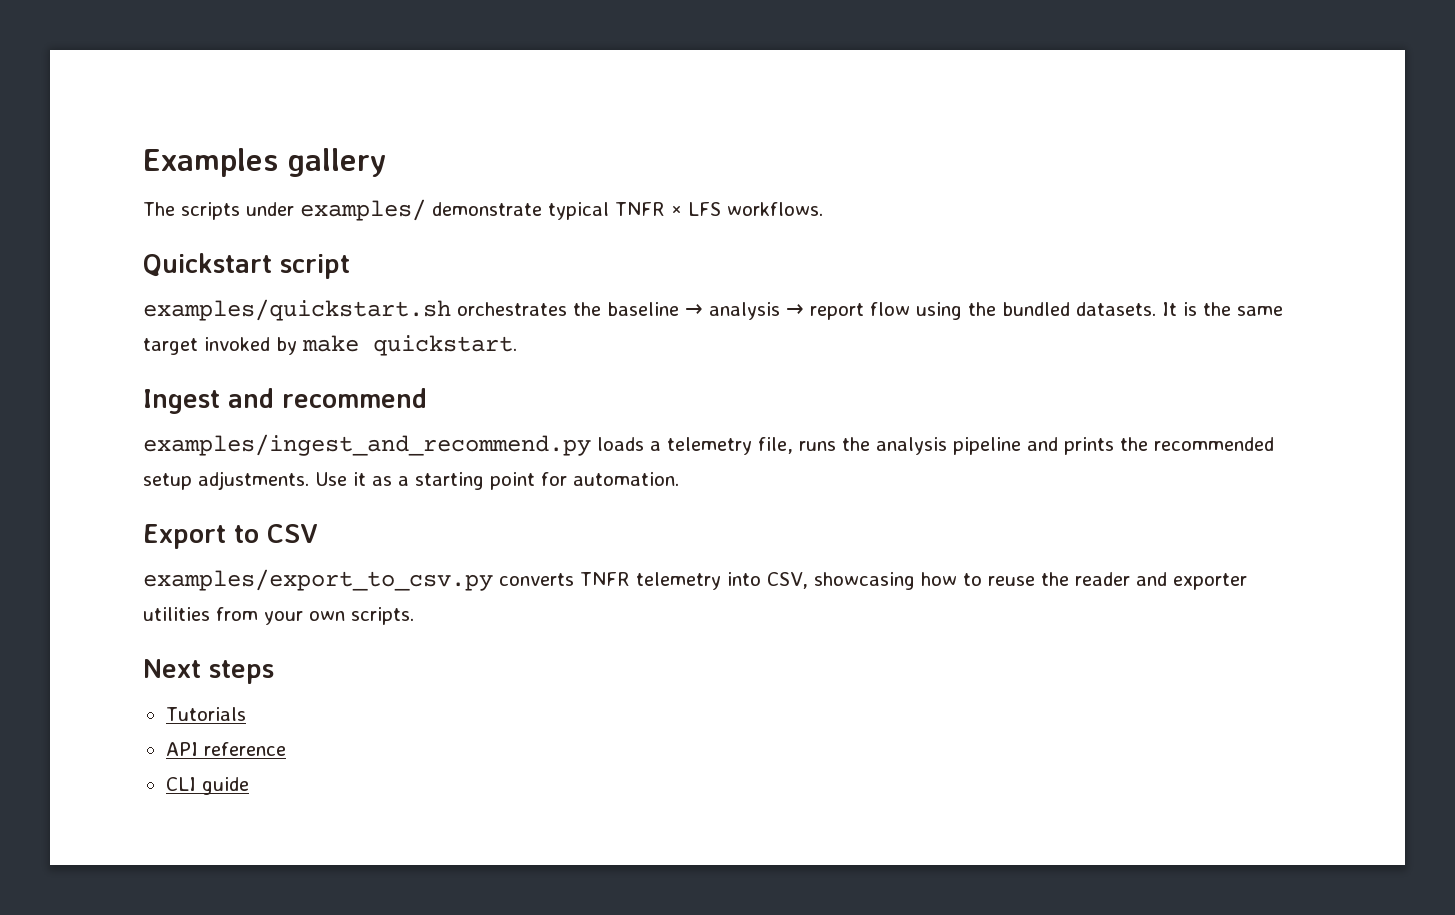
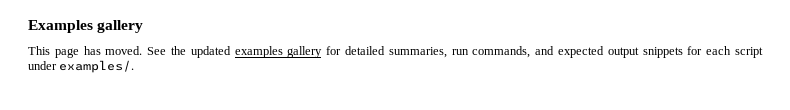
[143,199,823,221] [143,253,350,279] [143,299,1283,321] [143,335,517,356] [143,388,427,414] [143,434,1274,456] [143,471,679,490] [143,524,318,549] [143,569,1247,591] [143,607,414,625] [143,659,274,684] [165,707,246,721] [165,742,286,756] [165,777,249,795] The scripts under examples/ demonstrate typical TNFR × LFS workflows. // Quickstart script // examples/quickstart.sh orchestrates the baseline → analysis → report flow using the bundled datasets. It is the same target invoked by make quickstart. // Ingest and recommend // examples/ingest_and_recommend.py loads a telemetry file, runs the analysis pipeline and prints the recommended setup adjustments. Use it as a starting point for automation. // Export to CSV // examples/export_to_csv.py converts TNFR telemetry into CSV, showcasing how to reuse the reader and exporter utilities from your own scripts. // Next steps // Tutorials // API reference // CLI guide -> [28,46,763,58] [28,60,135,73] This page has moved. See the updated examples gallery for detailed summaries, run commands, and expected output snippets for each script under examples/.

